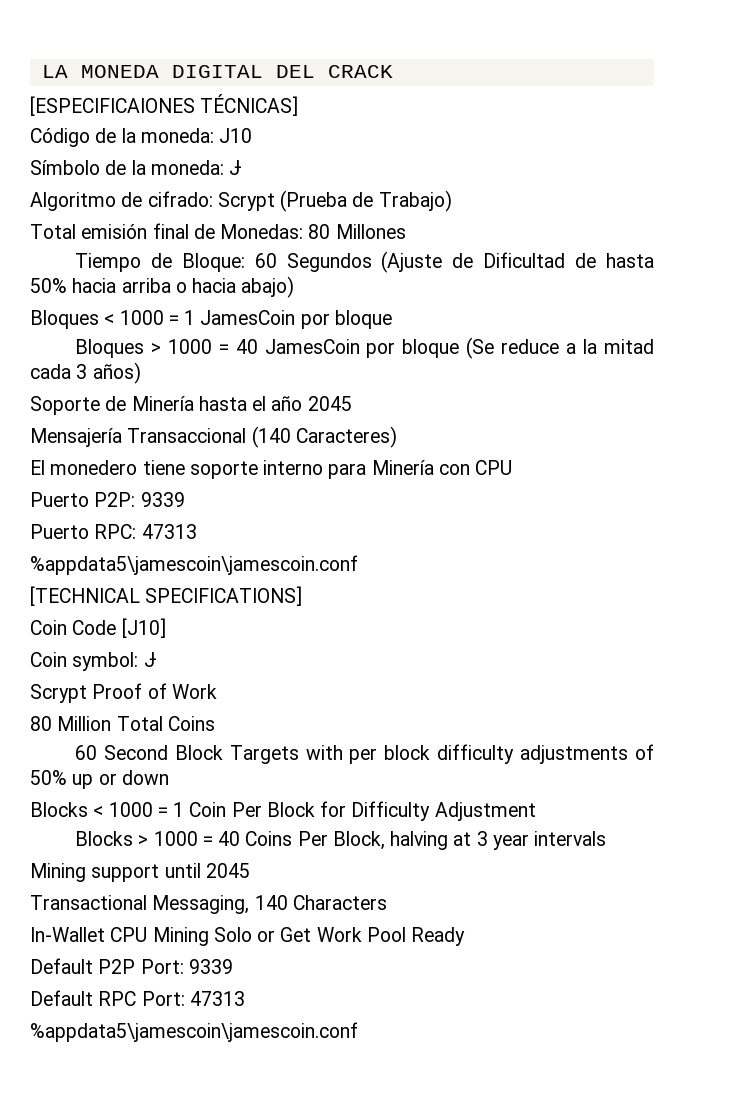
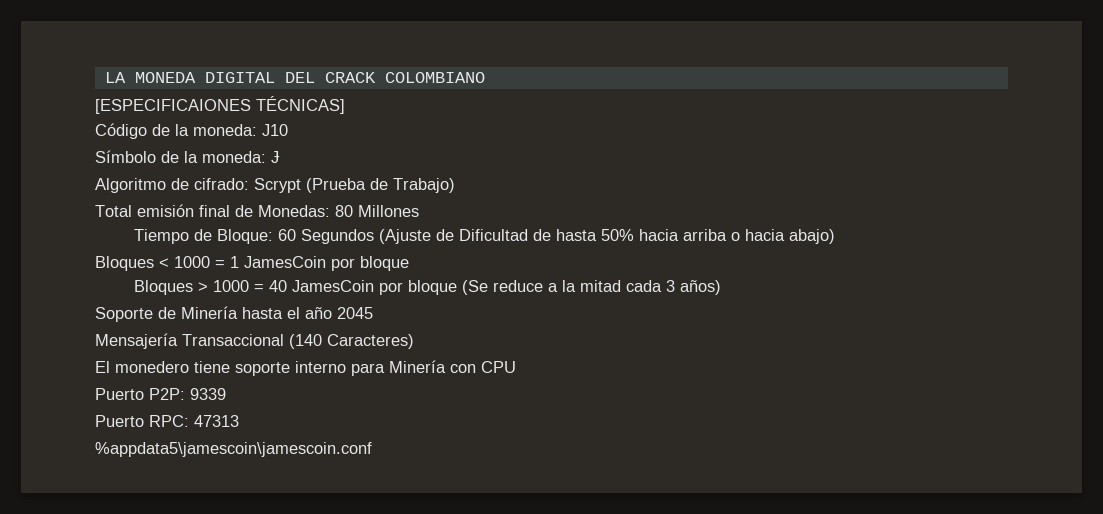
(393, 71) none -> [384,72,485,83] COLOMBIANO
[30,586,303,606] [30,618,166,638] [30,652,157,671] [30,683,217,703] [30,716,215,731] [74,744,655,764] [30,770,169,789] [30,801,536,821] [74,831,607,850] [30,863,250,882] [30,895,387,914] [30,927,466,946] [30,958,233,974] [30,990,245,1006] [30,1022,358,1042] // [TECHNICAL SPECIFICATIONS] // Coin Code [J10] // Coin symbol: Ɉ // Scrypt Proof of Work // 80 Million Total Coins // 60 Second Block Targets with per block difficulty adjustments of 50% up or down // Blocks < 1000 = 1 Coin Per Block for Difficulty Adjustment // Blocks > 1000 = 40 Coins Per Block, halving at 3 year intervals // Mining support until 2045 // Transactional Messaging, 140 Characters // In-Wallet CPU Mining Solo or Get Work Pool Ready // Default P2P Port: 9339 // Default RPC Port: 47313 // %appdata5\jamescoin\jamescoin.conf -> (372, 449) none

